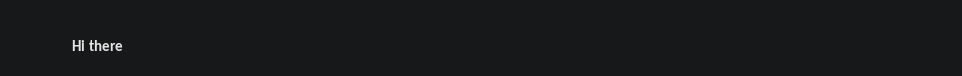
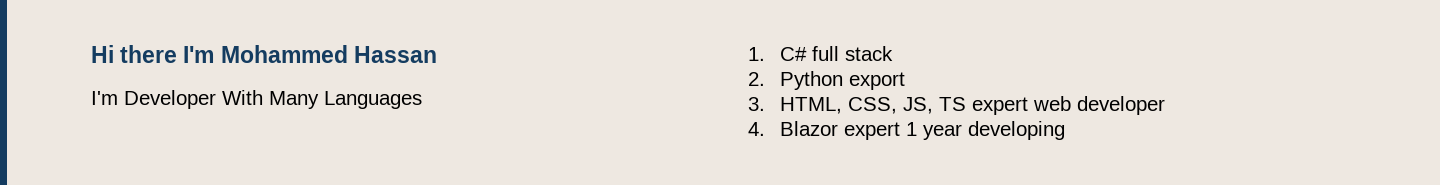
(124, 45) none -> [183,45,437,63] [91,90,422,109] [748,46,894,61] [748,71,906,90] [748,96,1166,115] [748,121,1066,140] I'm Mohammed Hassan // I'm Developer With Many Languages // 1. C# full stack // 2. Python export // 3. HTML, CSS, JS, TS expert web developer // 4. Blazor expert 1 year developing

